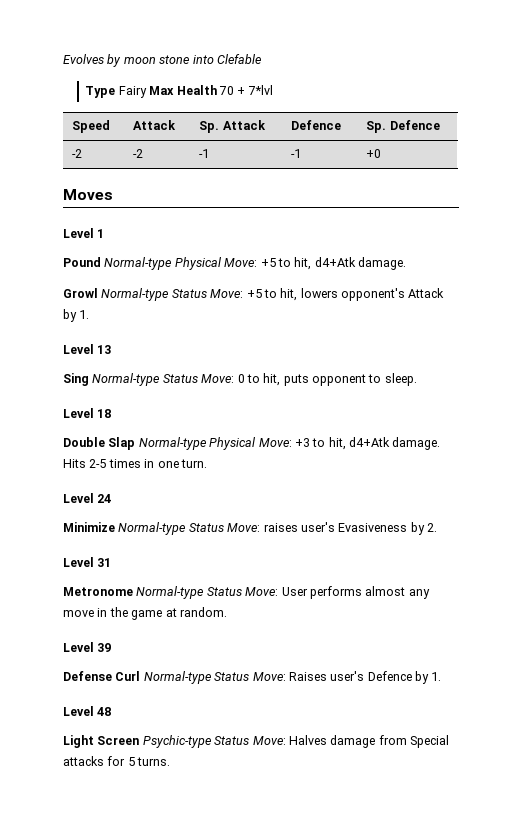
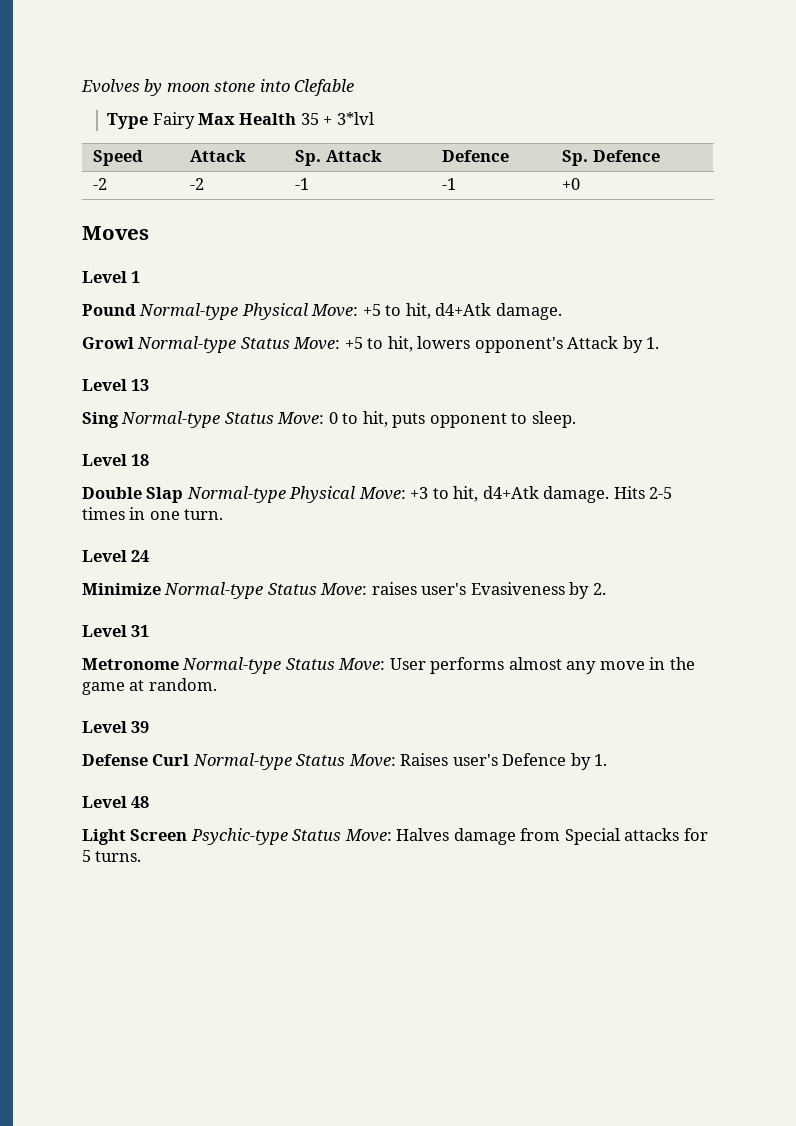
[218,85,273,95] 70 + 7*lvl -> [300,112,374,125] 35 + 3*lvl

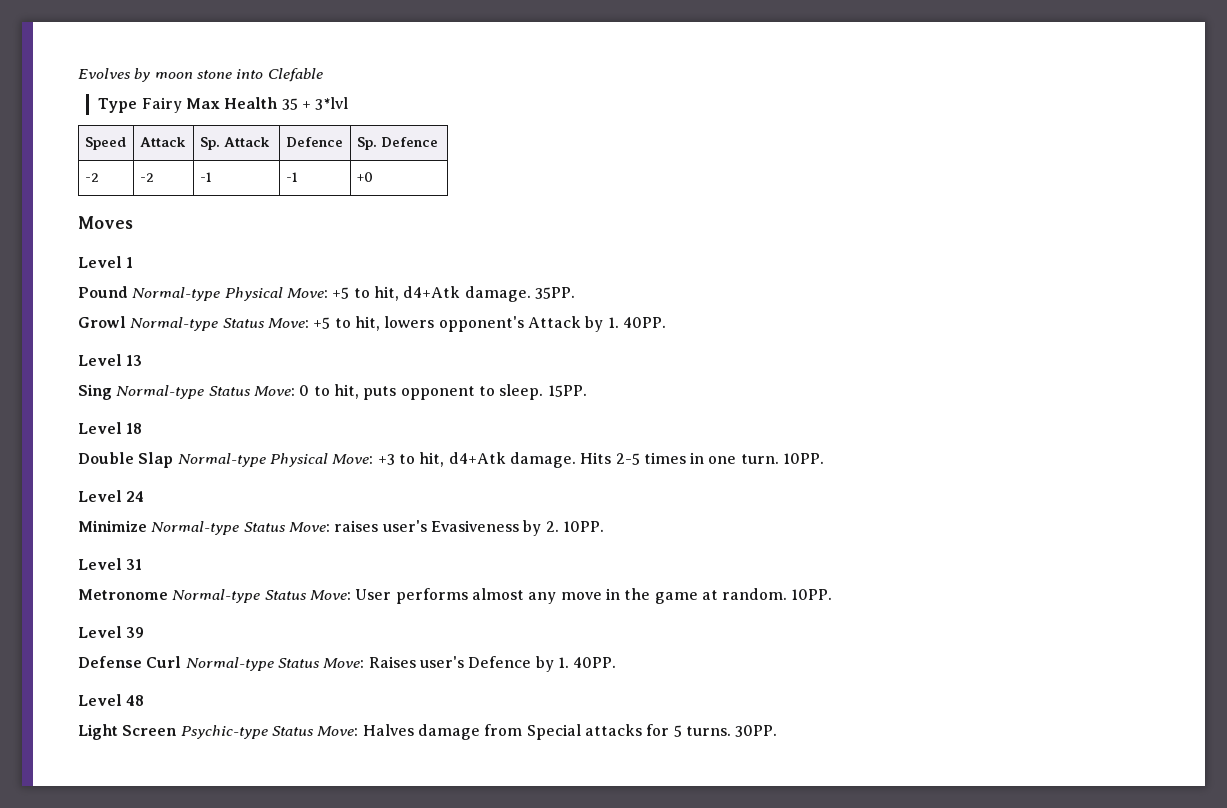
(562, 311) none -> [534,287,575,299] 35PP.
(660, 343) none -> [622,317,666,328] 40PP.
(576, 419) none -> [547,385,587,397] 15PP.
(224, 514) none -> [783,453,825,464] 10PP.
(606, 589) none -> [562,521,604,532] 10PP.
(217, 684) none -> [791,589,833,600] 10PP.
(608, 760) none -> [573,657,617,668] 40PP.
(142, 856) none -> [735,725,778,737] 30PP.

